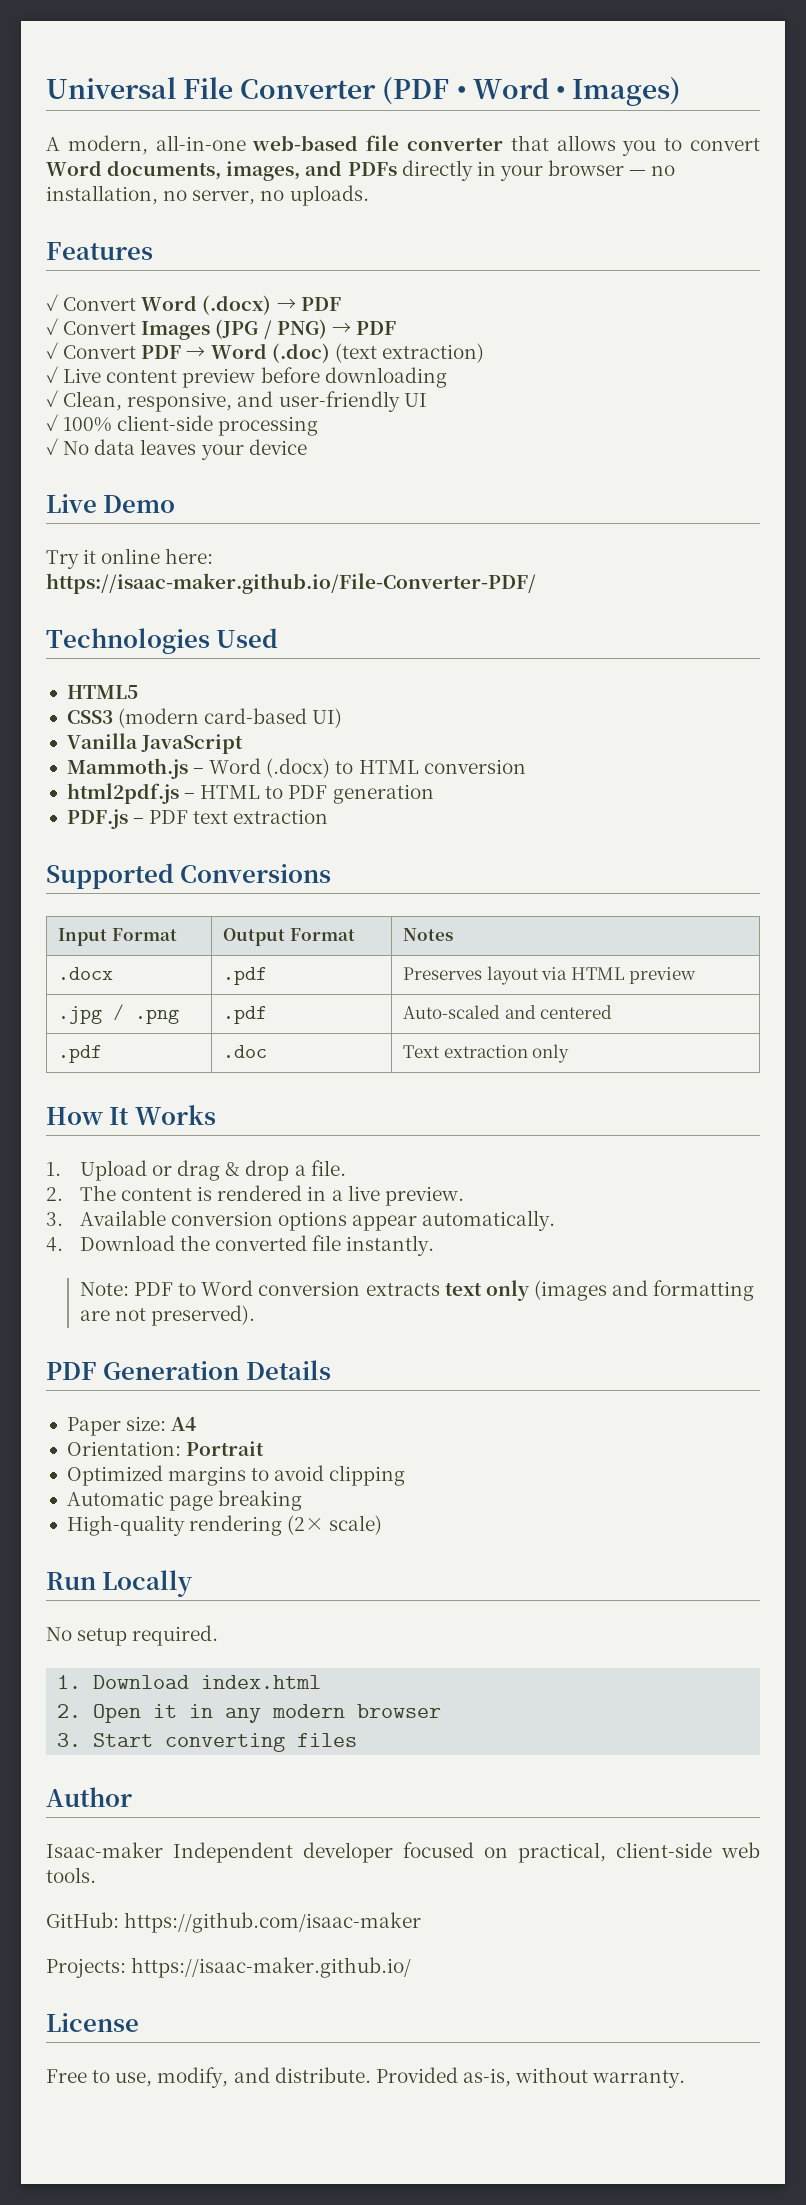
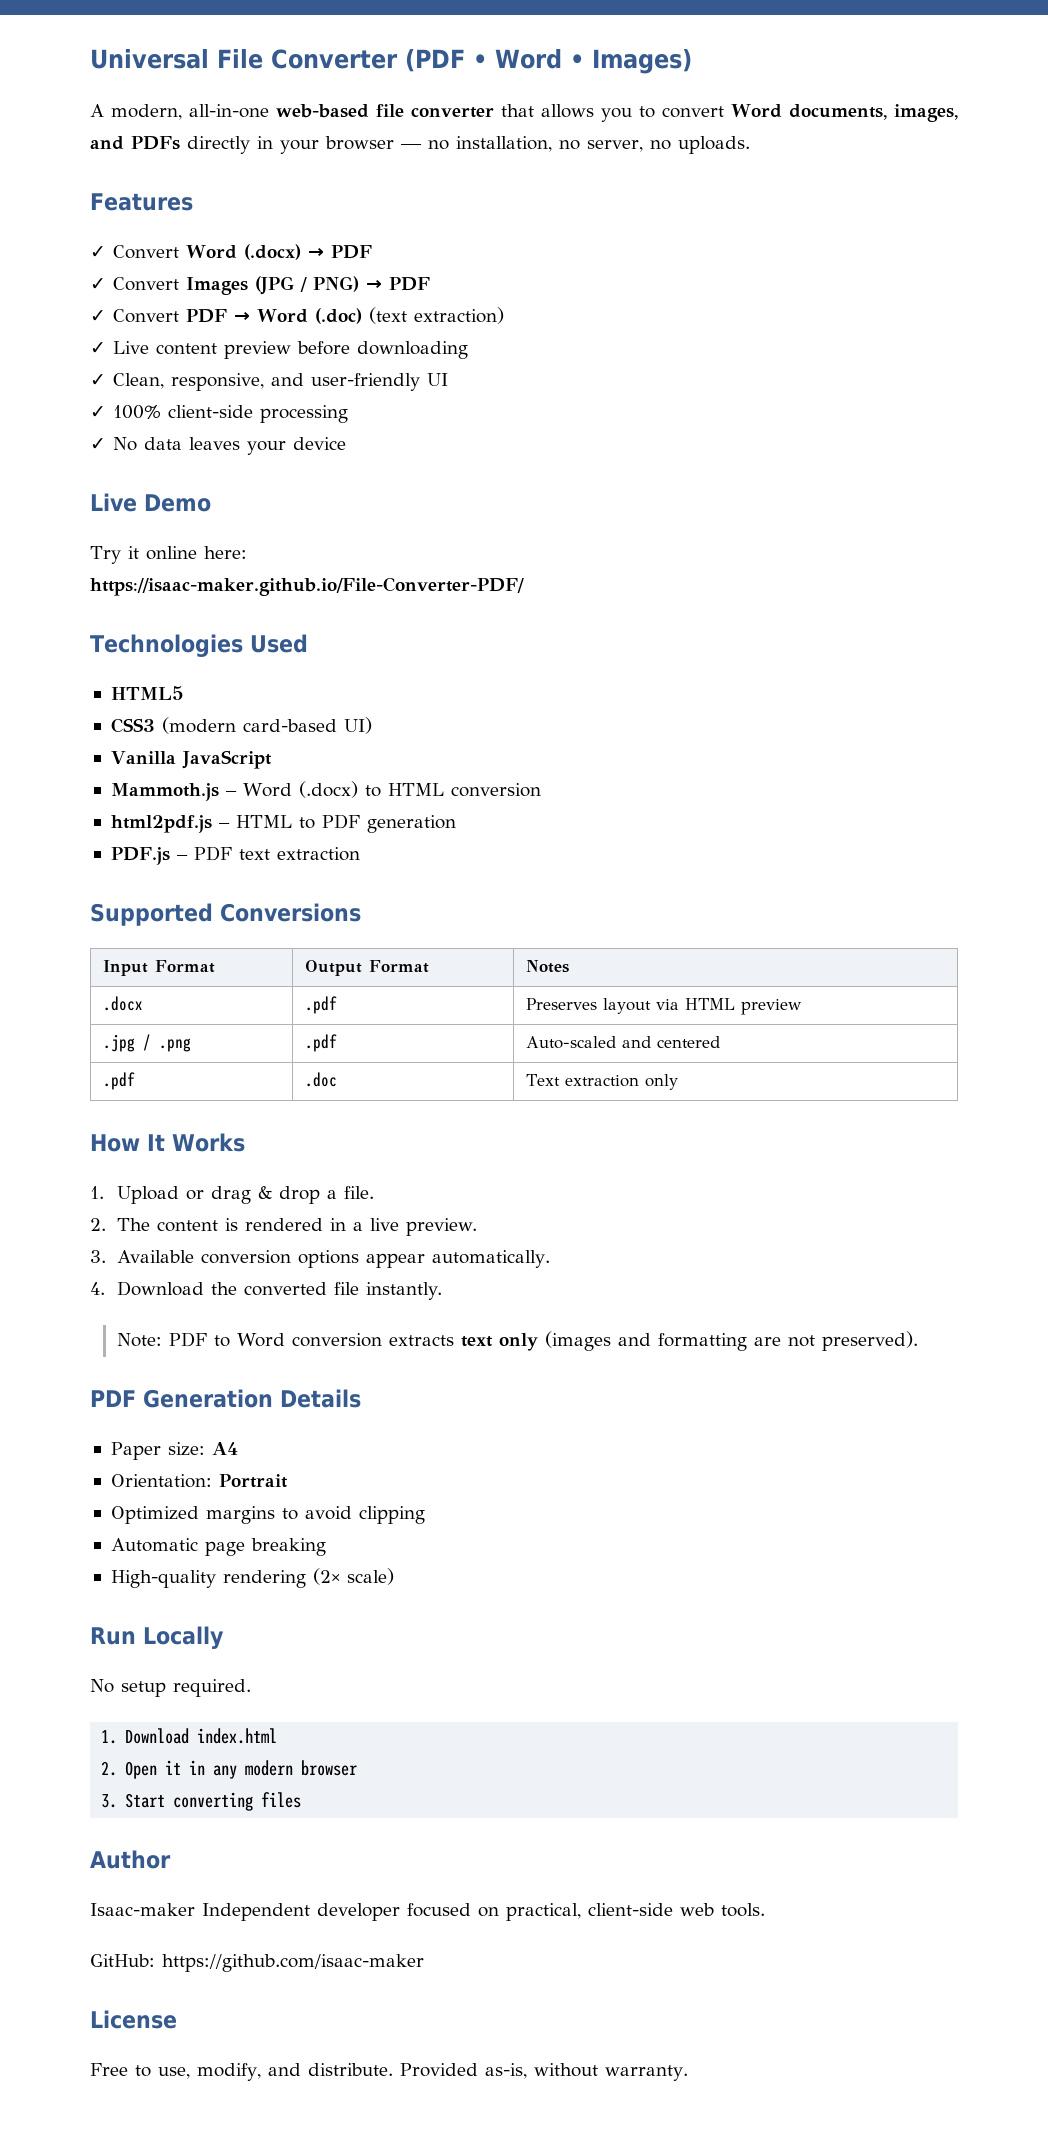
[46,1957,412,1978] // Projects: https://isaac-maker.github.io/ -> (424, 1963) none

